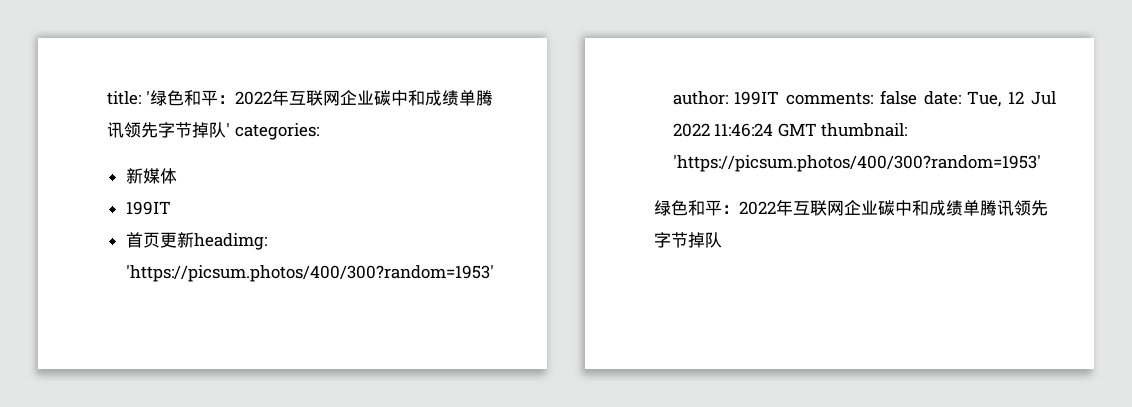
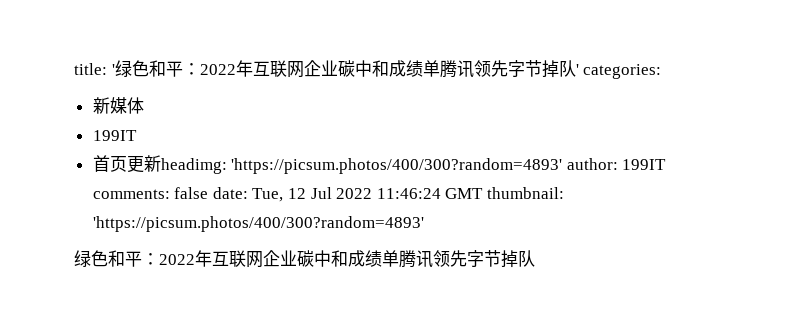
[125,265,494,282] 'https://picsum.photos/400/300?random=1953' -> [231,158,563,174] 'https://picsum.photos/400/300?random=4893'
[672,155,1041,172] 'https://picsum.photos/400/300?random=1953' -> [92,216,424,232] 'https://picsum.photos/400/300?random=4893'

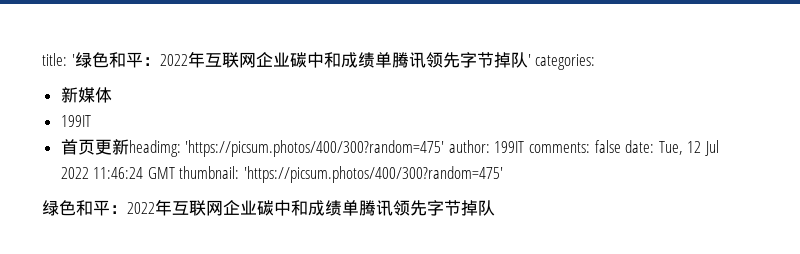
[231,158,563,174] 'https://picsum.photos/400/300?random=4893' -> [185,140,445,157] 'https://picsum.photos/400/300?random=475'
[92,216,424,232] 'https://picsum.photos/400/300?random=4893' -> [244,166,504,183] 'https://picsum.photos/400/300?random=475'

